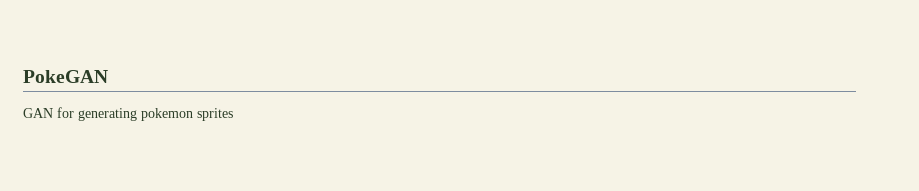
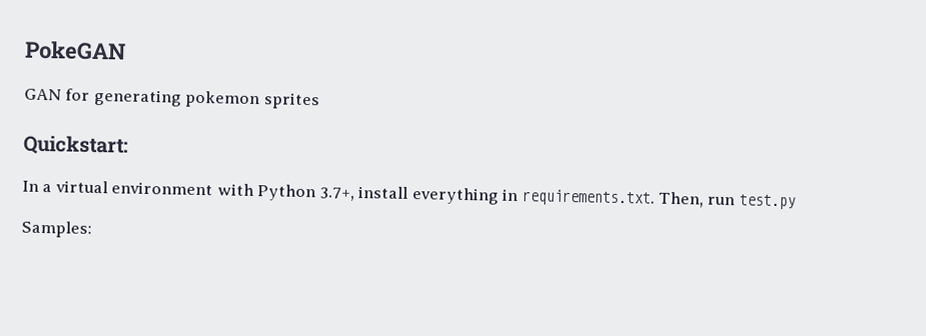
(233, 114) none -> [23,134,128,156] [22,180,796,210] [21,220,92,238] // Quickstart: // In a virtual environment with Python 3.7+, install everything in requirements.txt. Then, run test.py // Samples:

